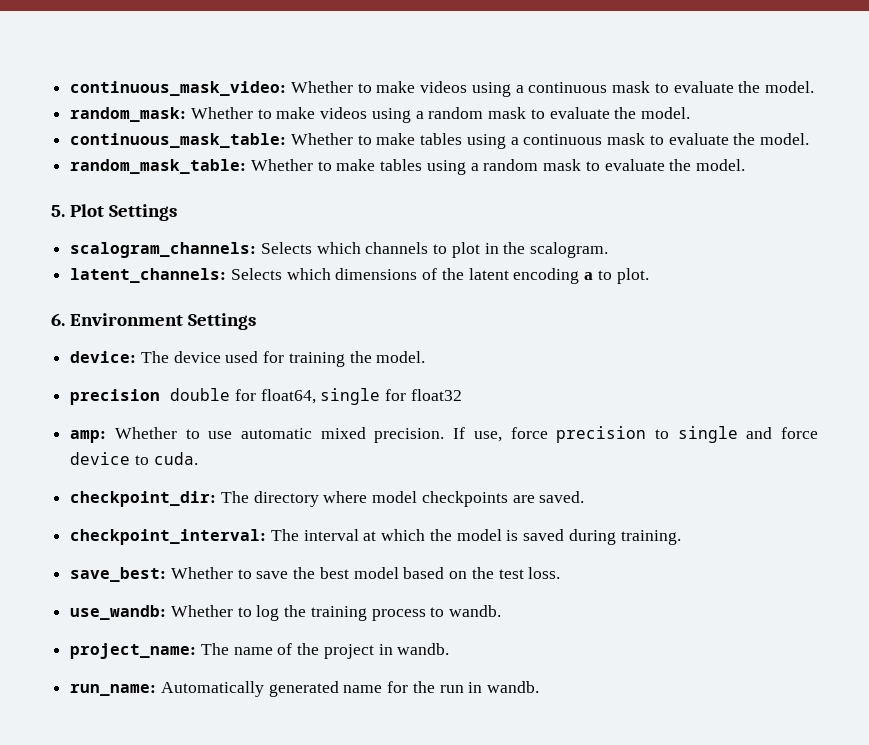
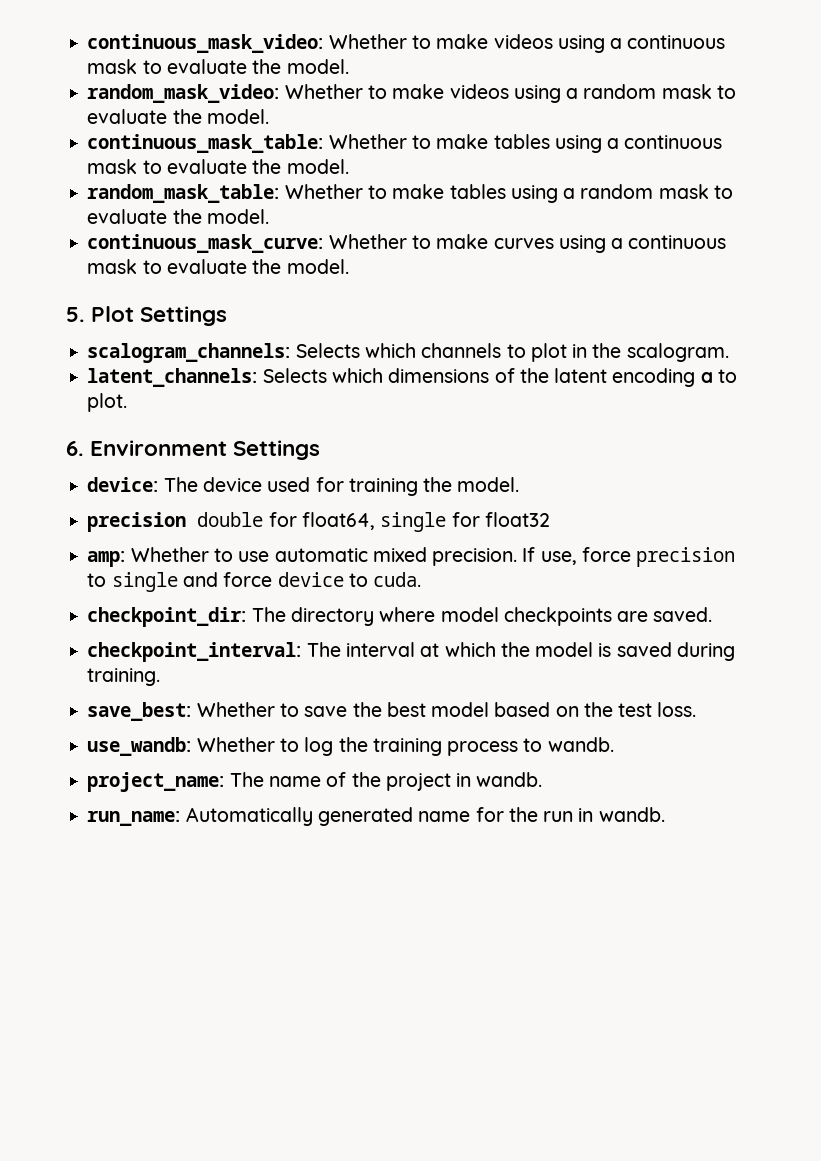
[70,107,187,122] random_mask: -> [87,84,280,103] random_mask_video:
(745, 165) none -> [87,234,727,253] [87,259,349,274] // continuous_mask_curve: Whether to make curves using a continuous mask to evaluate the model.

